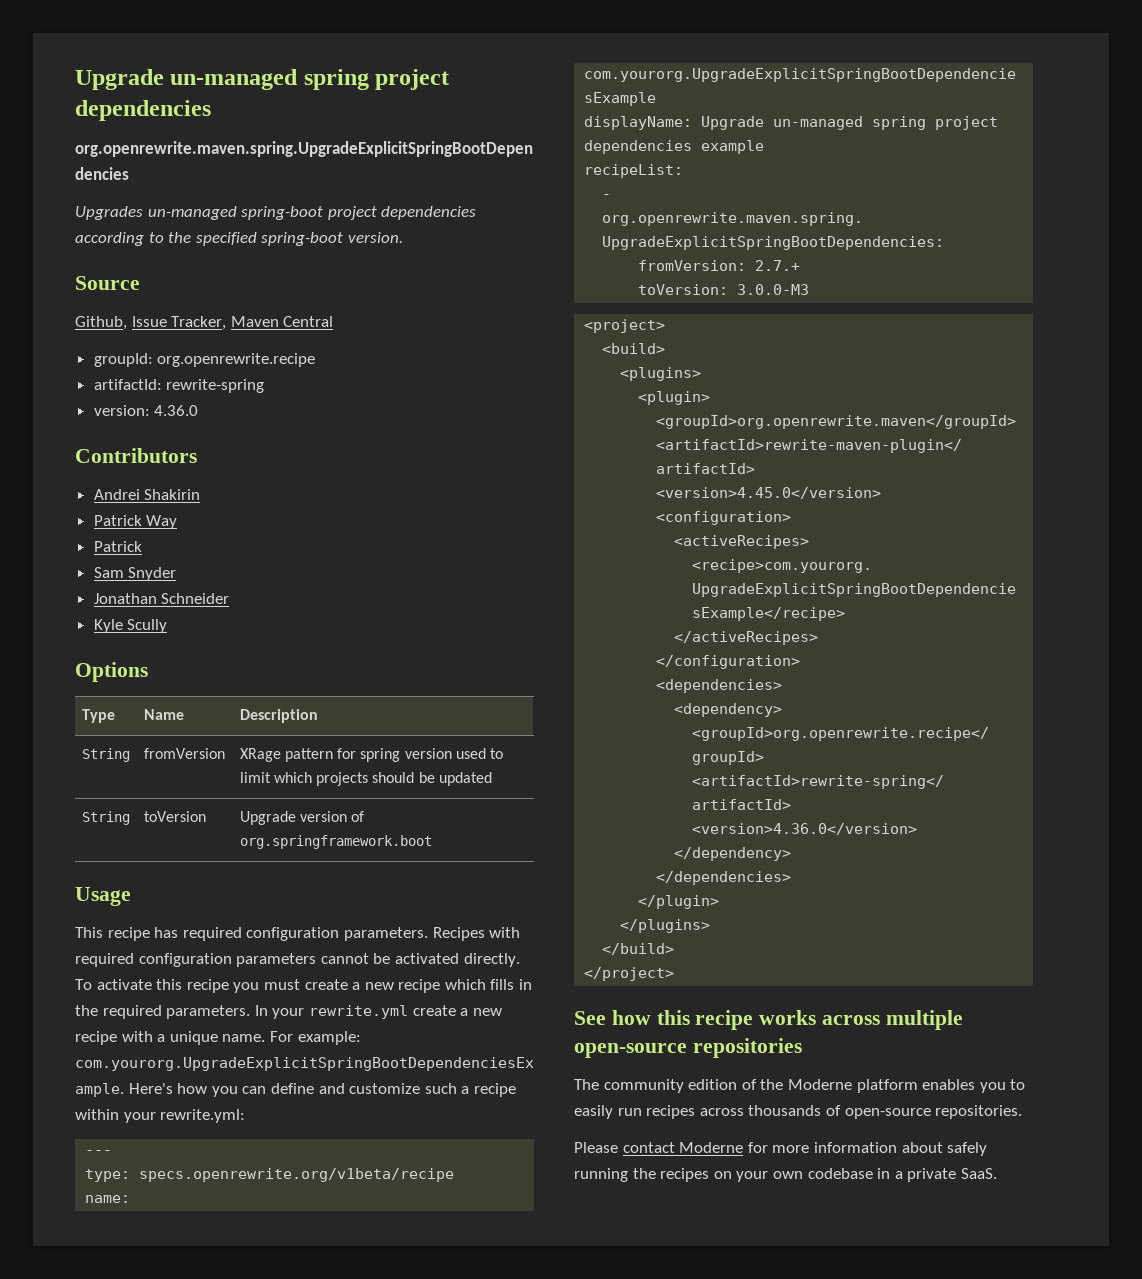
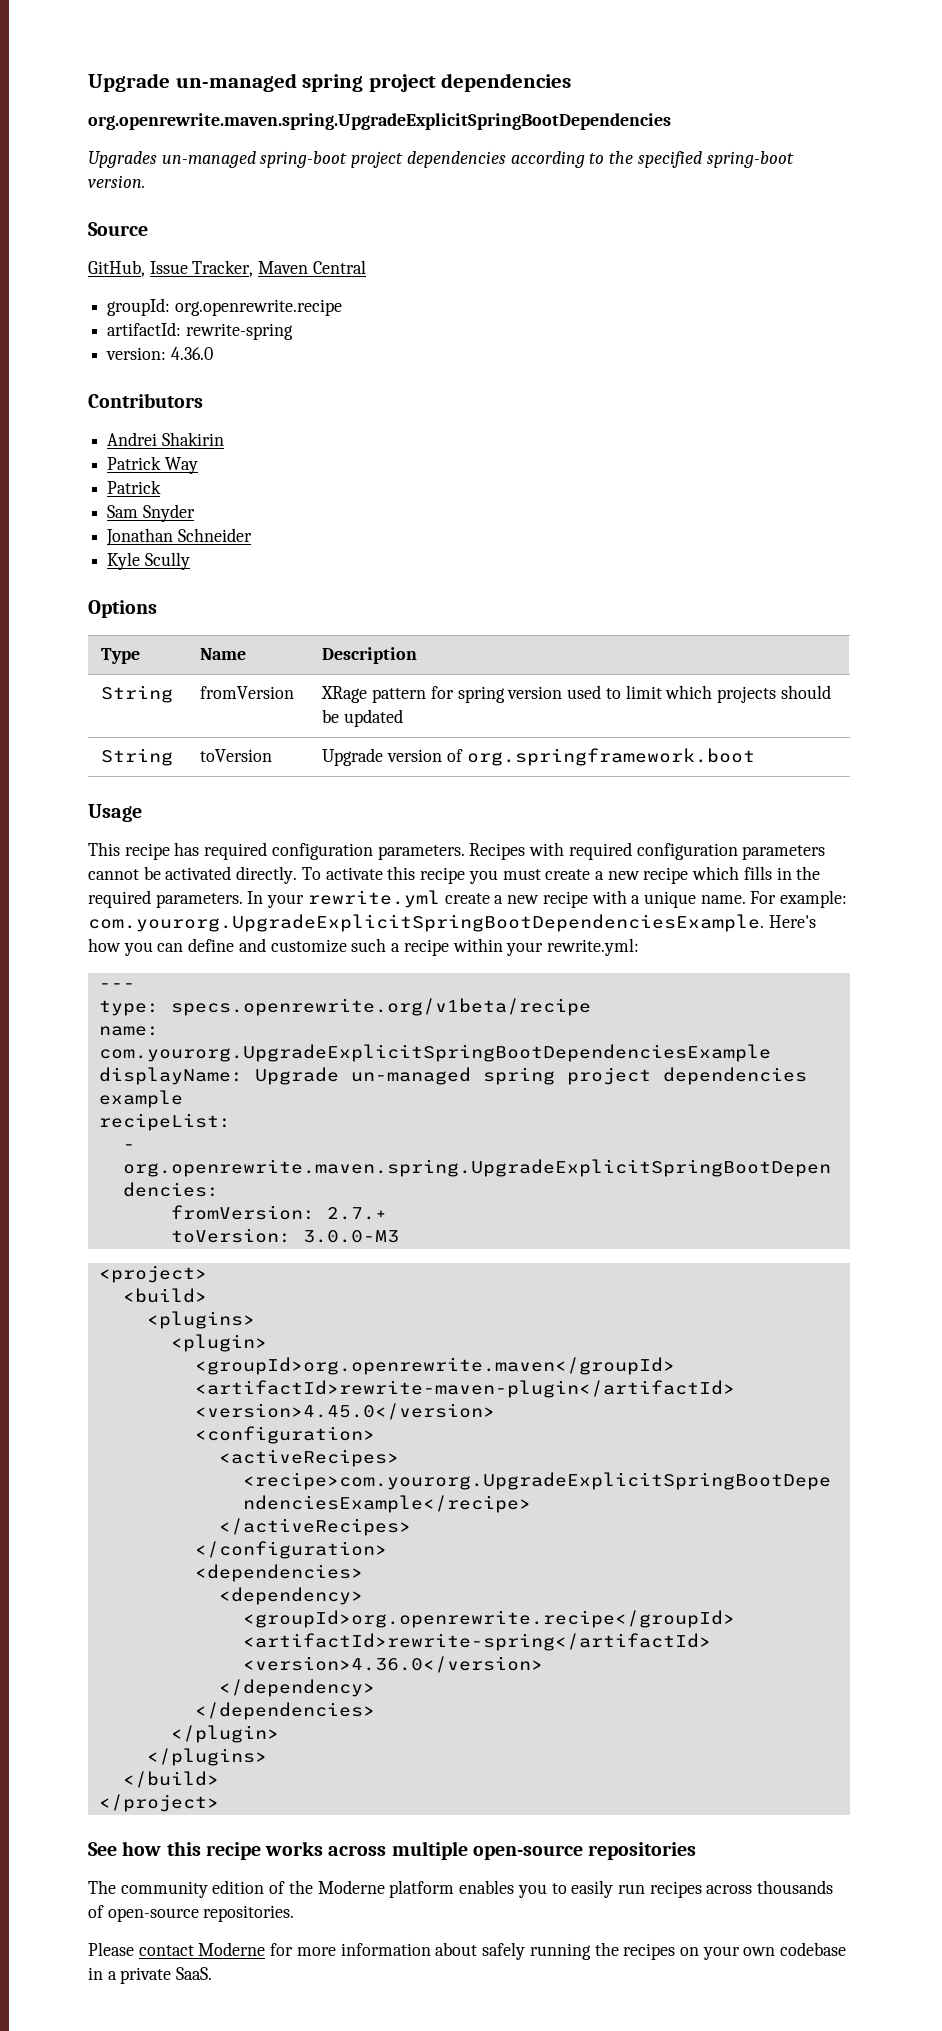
[75,316,127,330] Github, -> [88,260,145,277] GitHub,

